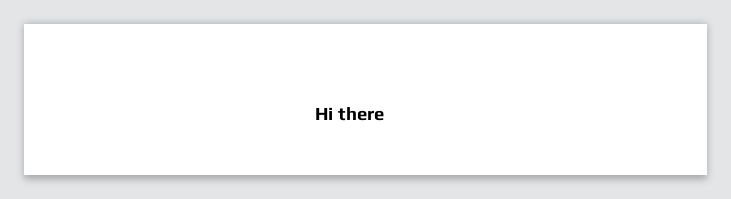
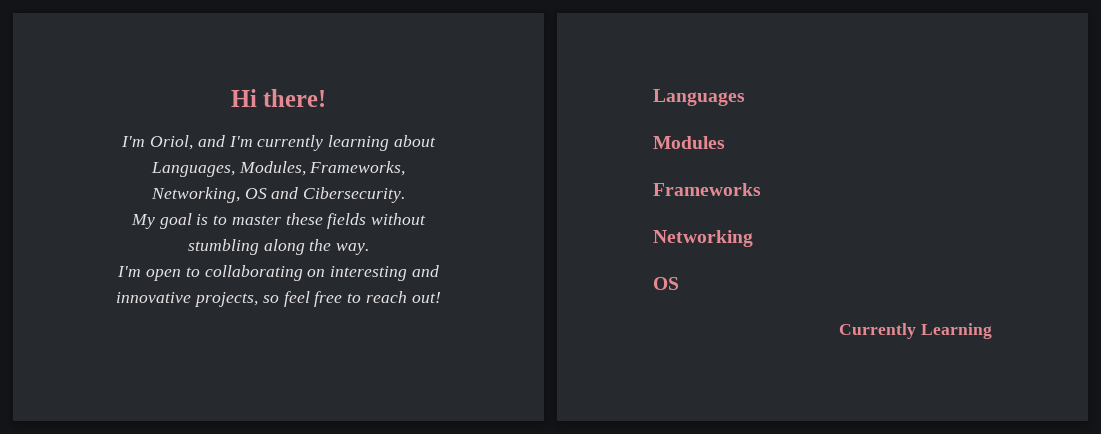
[337,107,384,121] there -> [263,89,327,107] [121,135,436,151] [150,161,406,177] [150,187,406,203] [130,213,427,229] [187,239,370,255] [117,265,439,281] [116,291,441,307] [653,89,745,106] [653,136,725,149] [653,183,761,196] [653,230,753,247] [653,277,679,290] [839,323,992,339] there! // I'm Oriol, and I'm currently learning about Languages, Modules, Frameworks, Networking, OS and Cibersecurity. // My goal is to master these fields without stumbling along the way. // I'm open to collaborating on interesting and innovative projects, so feel free to reach out! // Languages // Modules // Frameworks // Networking // OS // Currently Learning

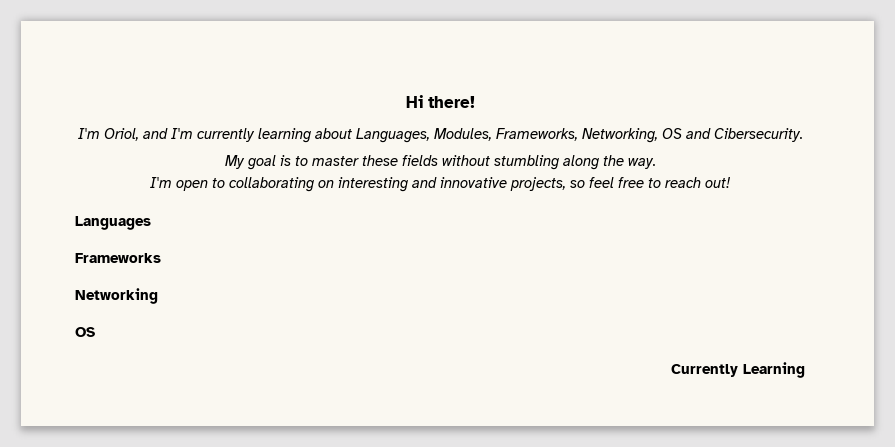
[653,136,725,149] // Modules -> (151, 223) none

